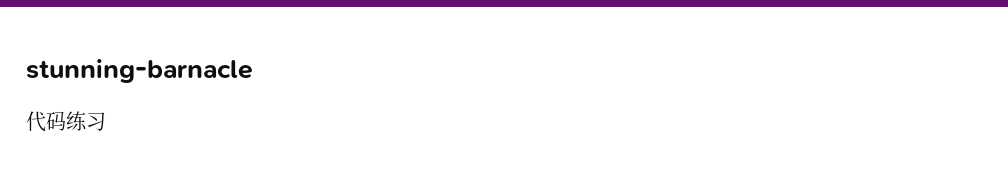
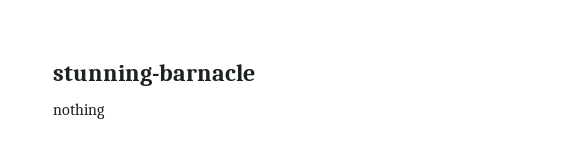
[26,111,106,132] 代码练习 -> [53,103,105,119] nothing

